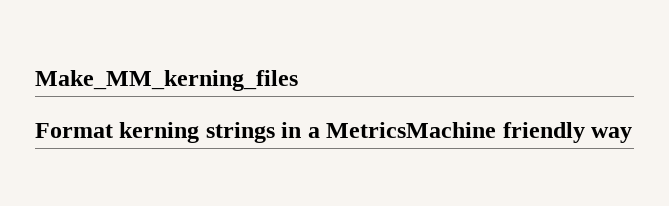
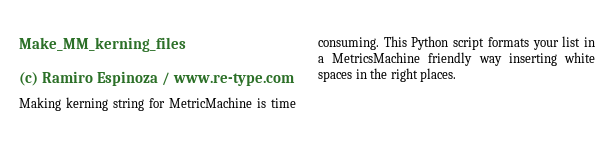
[35,122,275,143] Format kerning strings -> [19,71,296,86] [19,97,296,111] [318,36,581,50] (c) Ramiro Espinoza / www.re-type.com // Making kerning string for MetricMachine is time consuming. This Python script formats your list
(633, 135) none -> [508,52,595,66] [318,68,457,82] inserting white spaces in the right places.

